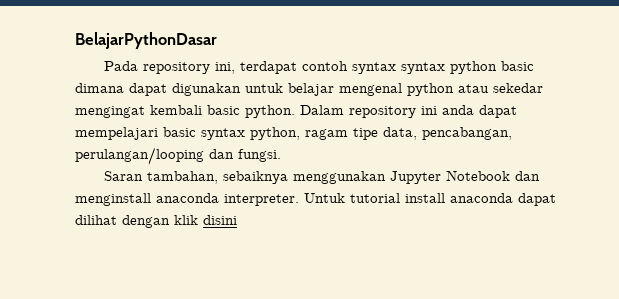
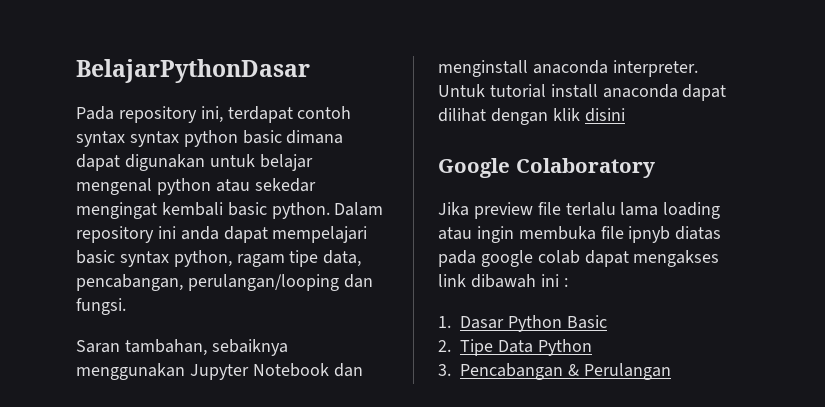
(237, 220) none -> [438,158,655,178] [438,202,721,219] [438,226,722,243] [438,250,720,267] [438,274,568,288] [438,315,607,332] [438,339,592,356] [438,363,671,380] // Google Colaboratory // Jika preview file terlalu lama loading atau ingin membuka file ipnyb diatas pada google colab dapat mengakses link dibawah ini : // 1. Dasar Python Basic // 2. Tipe Data Python // 3. Pencabangan & Perulangan

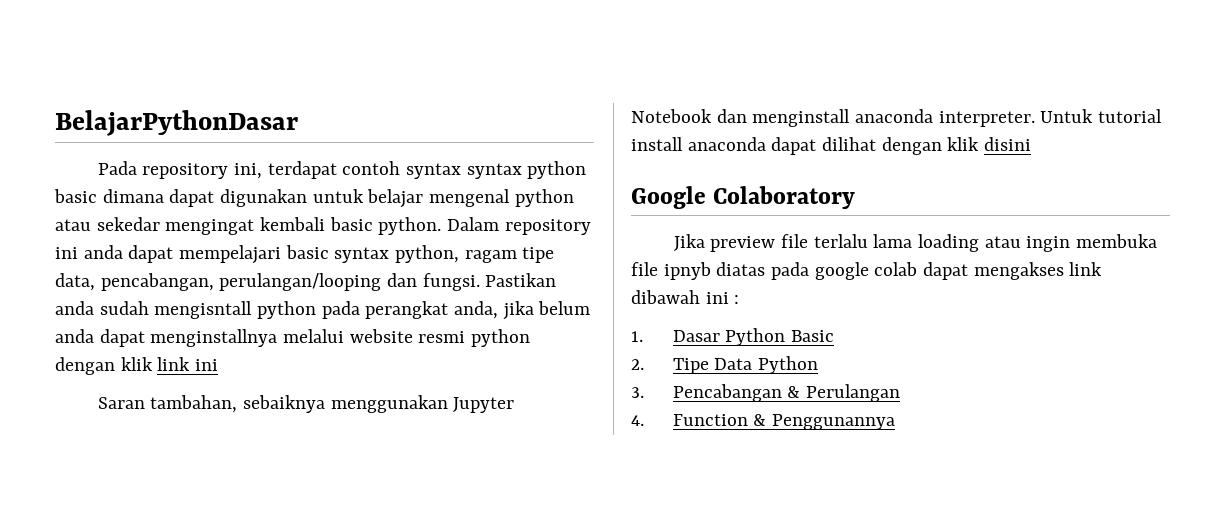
(126, 306) none -> [485,273,557,287] [55,301,591,320] [55,329,531,347] [55,357,219,375] Pastikan anda sudah mengisntall python pada perangkat anda, jika belum anda dapat menginstallnya melalui website resmi python dengan klik link ini
(671, 371) none -> [631,414,896,430] // 4. Function & Penggunannya

